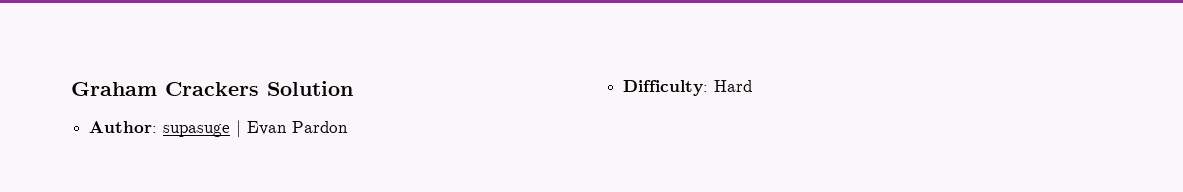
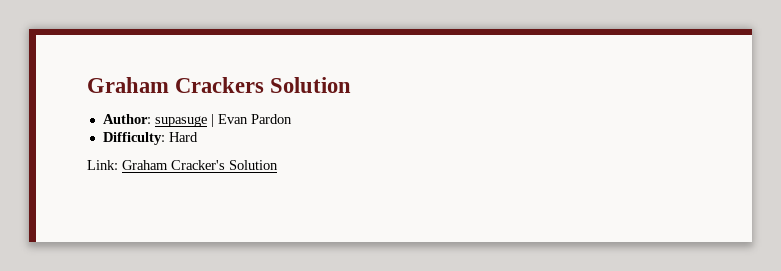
(753, 86) none -> [87,160,278,170] // Link: Graham Cracker's Solution

